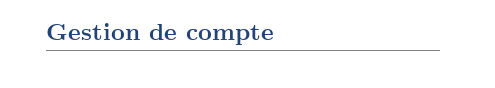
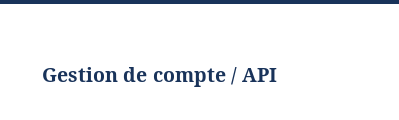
(274, 35) none -> [230,67,278,85] / API

